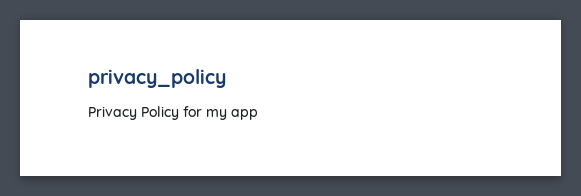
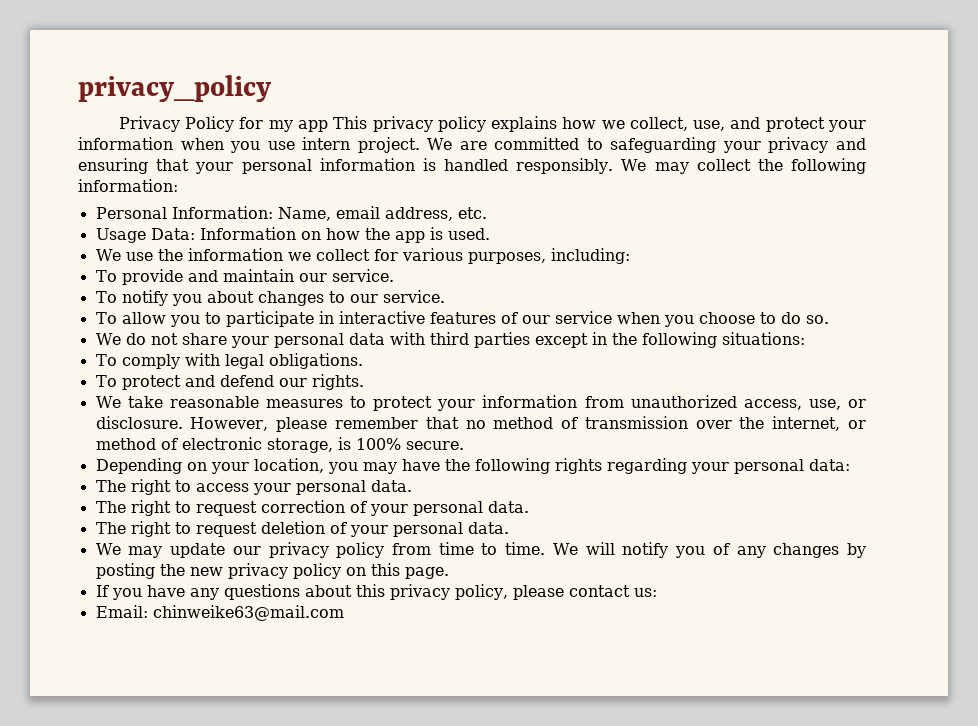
(258, 114) none -> [333,116,867,132] [78,137,866,153] [78,158,867,174] [78,179,178,192] [95,206,487,221] [95,227,490,243] [95,248,630,264] [95,269,394,285] [95,290,445,306] [95,311,829,327] [95,332,805,348] [95,353,363,369] [95,374,364,390] [95,395,867,411] [95,416,866,432] [95,437,464,453] [95,458,850,474] [95,479,412,495] [95,500,529,516] [95,521,509,537] [95,542,867,558] [95,563,449,579] [95,584,657,600] [95,605,344,621] This privacy policy explains how we collect, use, and protect your information when you use intern project. We are committed to safeguarding your privacy and ensuring that your personal information is handled responsibly. We may collect the following information: // Personal Information: Name, email address, etc. // Usage Data: Information on how the app is used. // We use the information we collect for various purposes, including: // To provide and maintain our service. // To notify you about changes to our service. // To allow you to participate in interactive features of our service when you choose to do so. // We do not share your personal data with third parties except in the following situations: // To comply with legal obligations. // To protect and defend our rights. // We take reasonable measures to protect your information from unauthorized access, use, or disclosure. However, please remember that no method of transmission over the internet, or method of electronic storage, is 100% secure. // Depending on your location, you may have the following rights regarding your personal data: // The right to access your personal data. // The right to request correction of your personal data. // The right to request deletion of your personal data. // We may update our privacy policy from time to time. We will notify you of any changes by posting the new privacy policy on this page. // If you have any questions about this privacy policy, please contact us: // Email: chinweike63@mail.com

